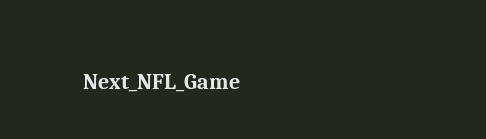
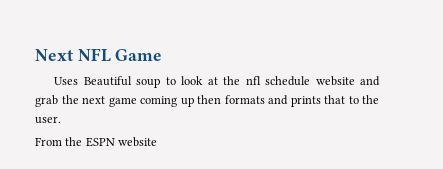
[83,74,240,92] Next_NFL_Game -> [35,48,163,62] [54,76,380,88] [35,95,379,107] [35,116,61,124] [35,137,158,147] Next NFL Game // Uses Beautiful soup to look at the nfl schedule website and grab the next game coming up then formats and prints that to the user. // From the ESPN website

